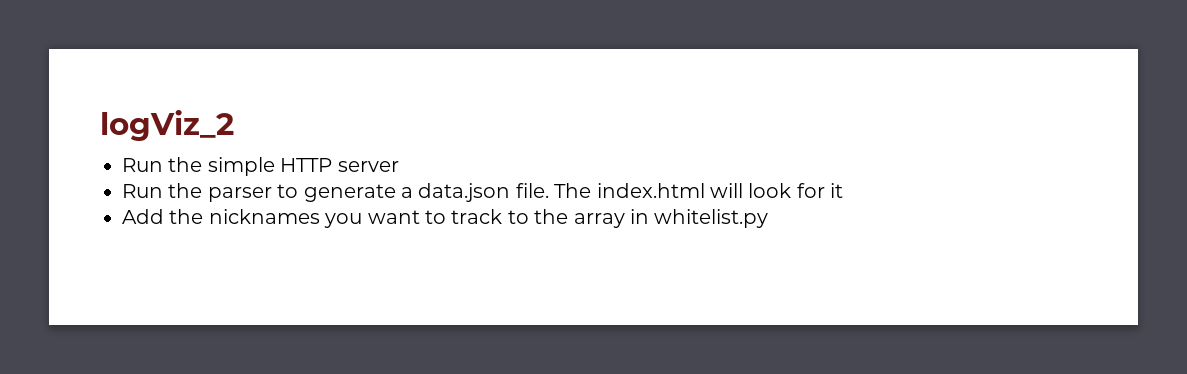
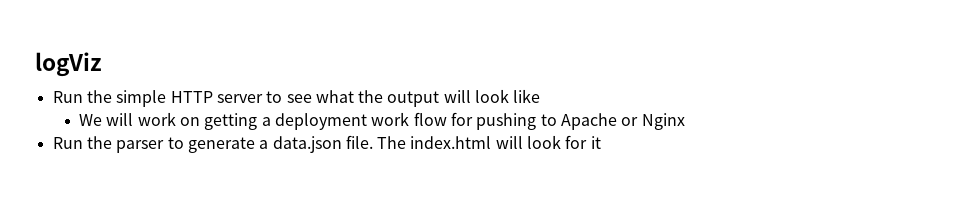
[100,110,234,141] logViz_2 -> [35,52,102,77] logViz
(399, 166) none -> [266,89,541,107] [79,112,685,130] to see what the output will look like // We will work on getting a deployment work flow for pushing to Apache or Nginx
[122,209,769,228] // Add the nicknames you want to track to the array in whitelist.py -> (601, 142) none

